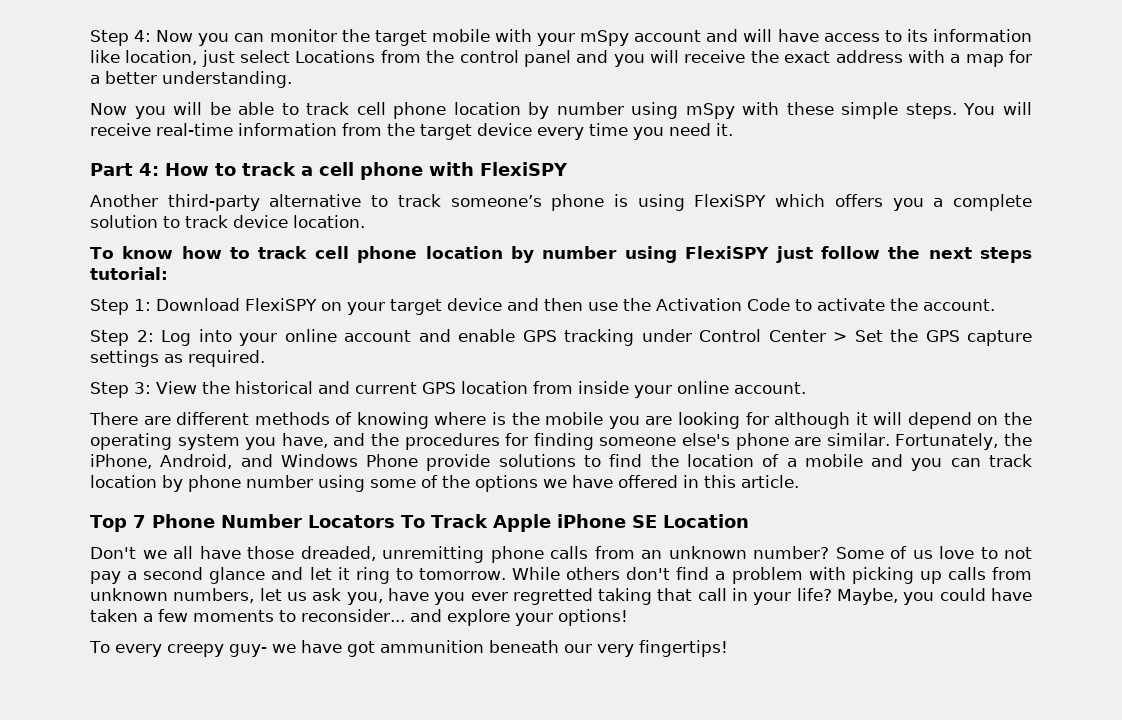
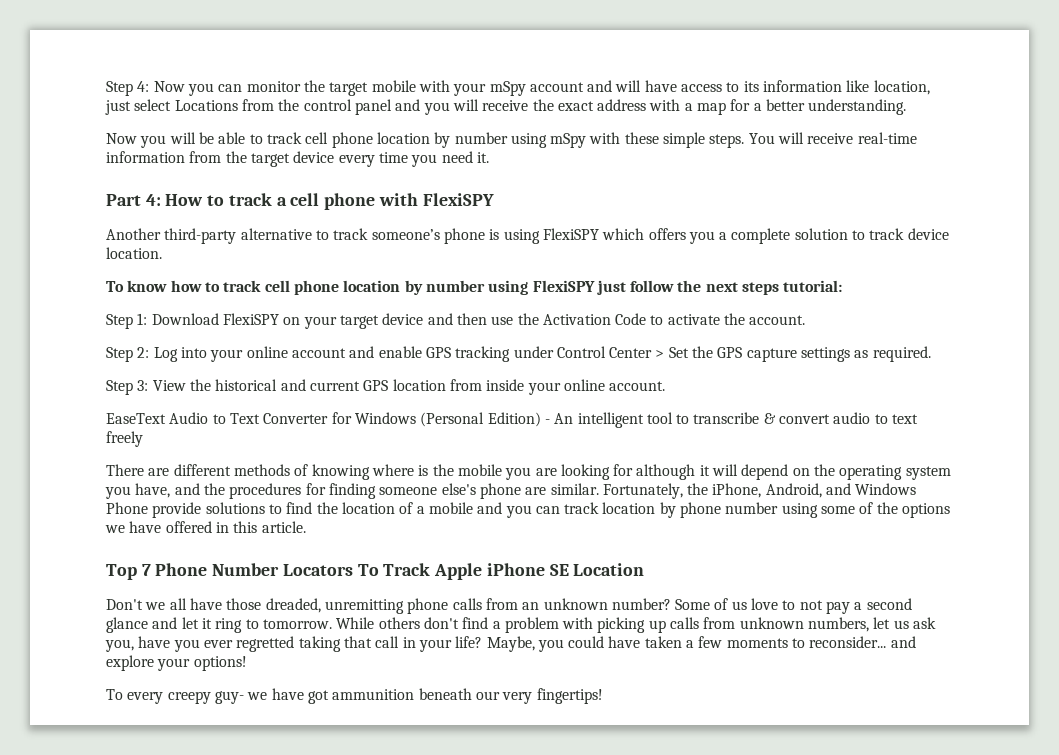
(806, 388) none -> [106,412,919,428] [106,431,143,447] // EaseText Audio to Text Converter for Windows (Personal Edition) - An intelligent tool to transcribe & convert audio to text freely

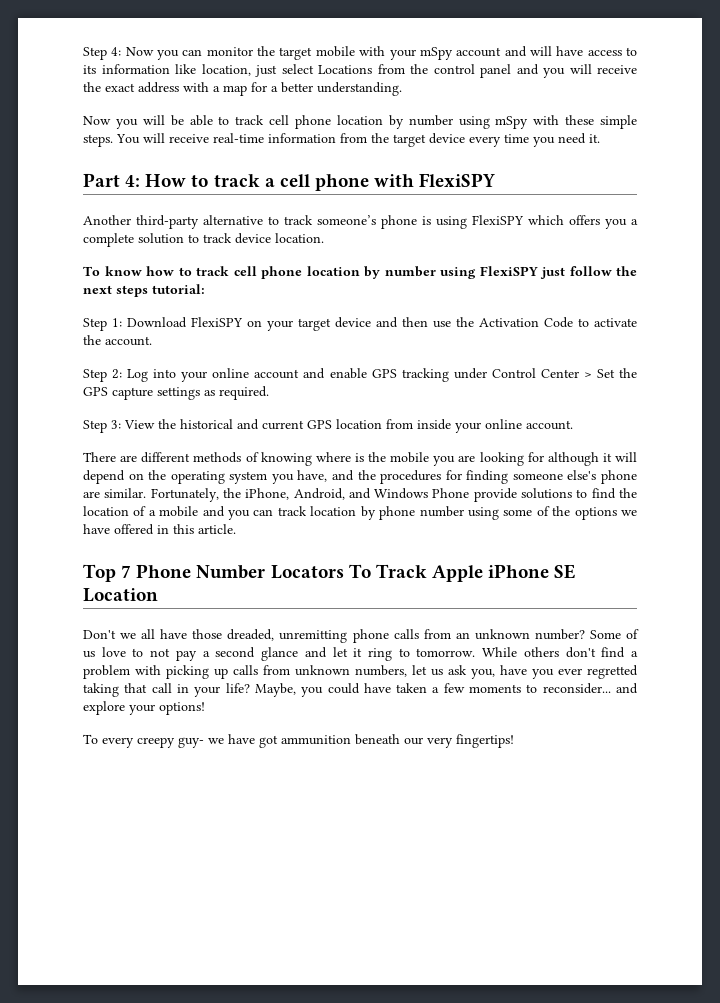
[106,412,919,428] [106,431,143,447] // EaseText Audio to Text Converter for Windows (Personal Edition) - An intelligent tool to transcribe & convert audio to text freely -> (573, 425) none

